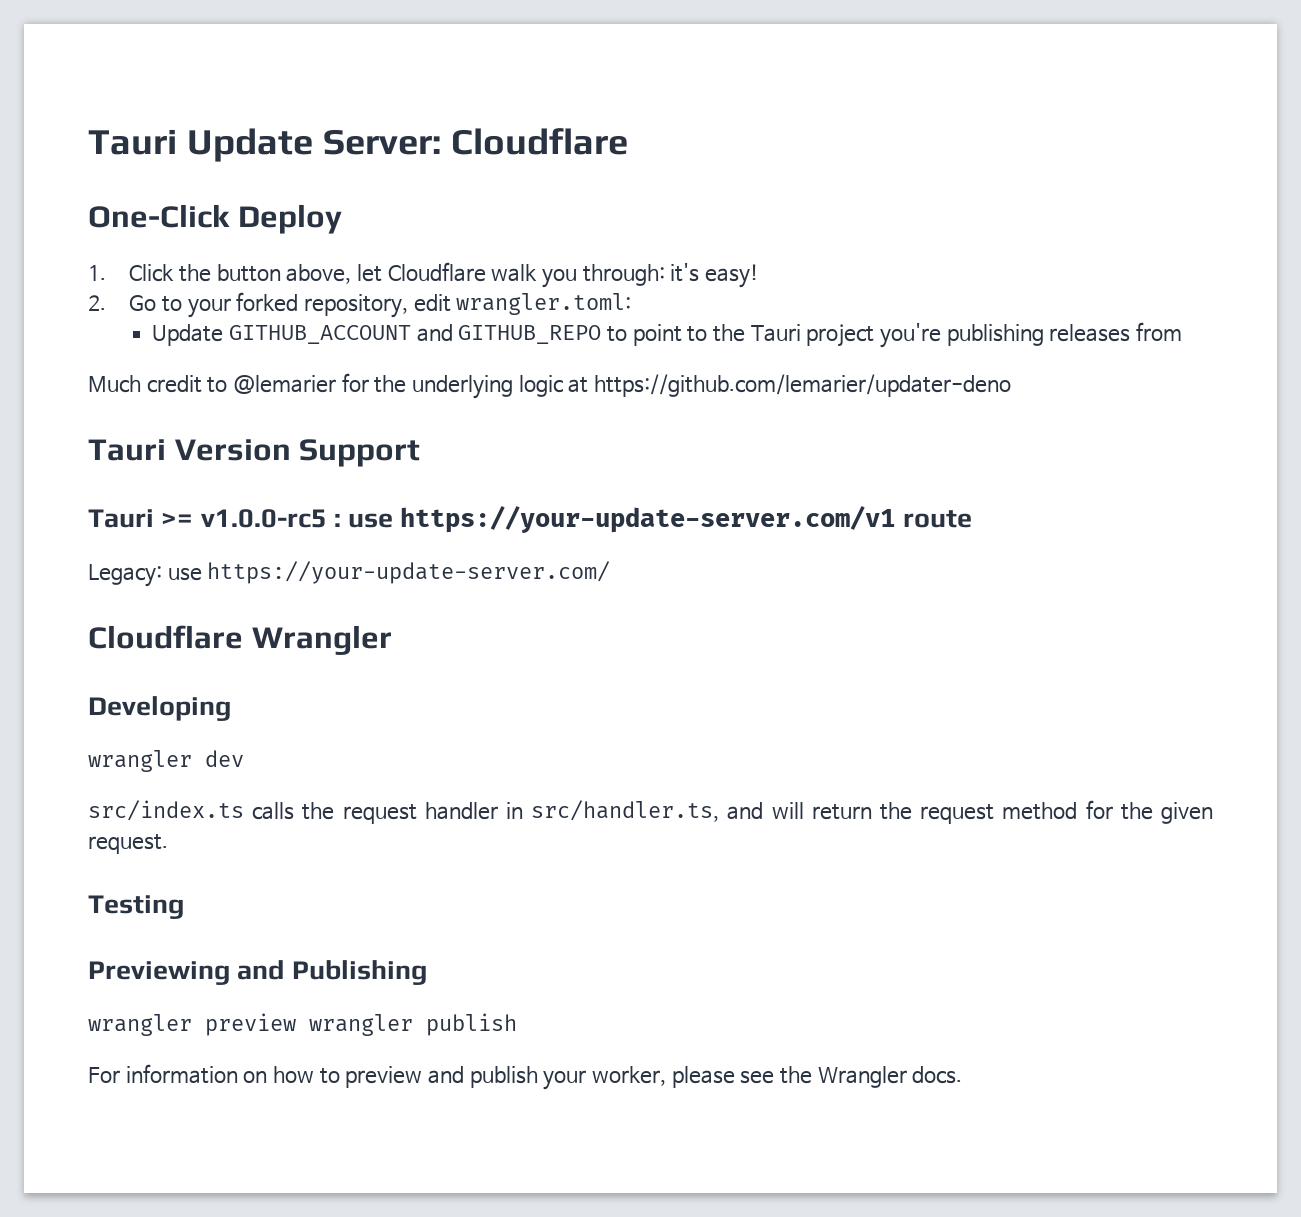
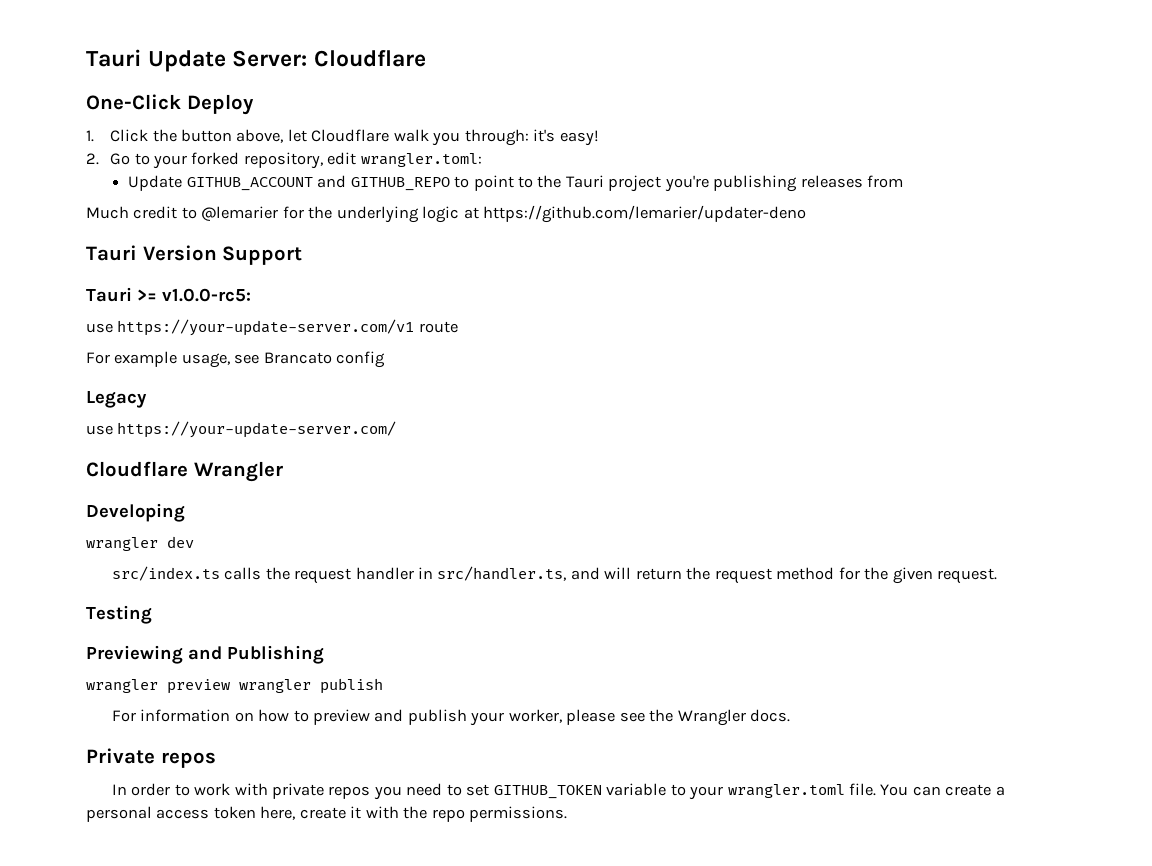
[200,509,341,528] v1.0.0-rc5 : -> [162,288,251,302] v1.0.0-rc5: //
[88,564,162,587] Legacy: -> [86,351,386,368] [86,391,147,408] For example usage, see Brancato config // Legacy //
(963, 1075) none -> [86,748,216,768] [111,783,1005,800] [86,806,568,822] // Private repos // In order to work with private repos you need to set GITHUB_TOKEN variable to your wrangler.toml file. You can create a personal access token here, create it with the repo permissions.

